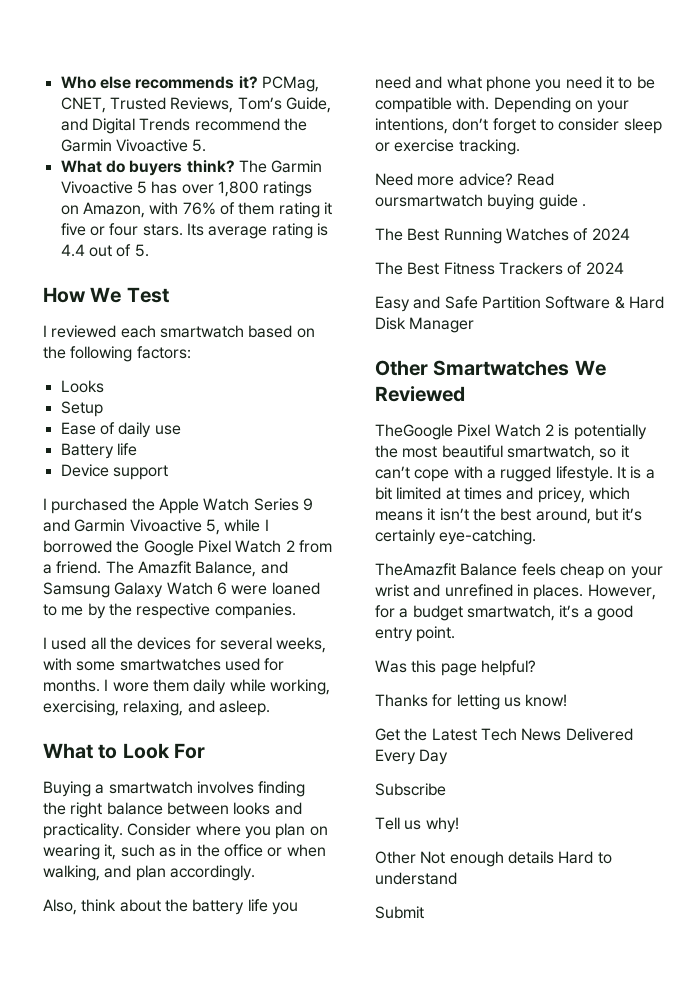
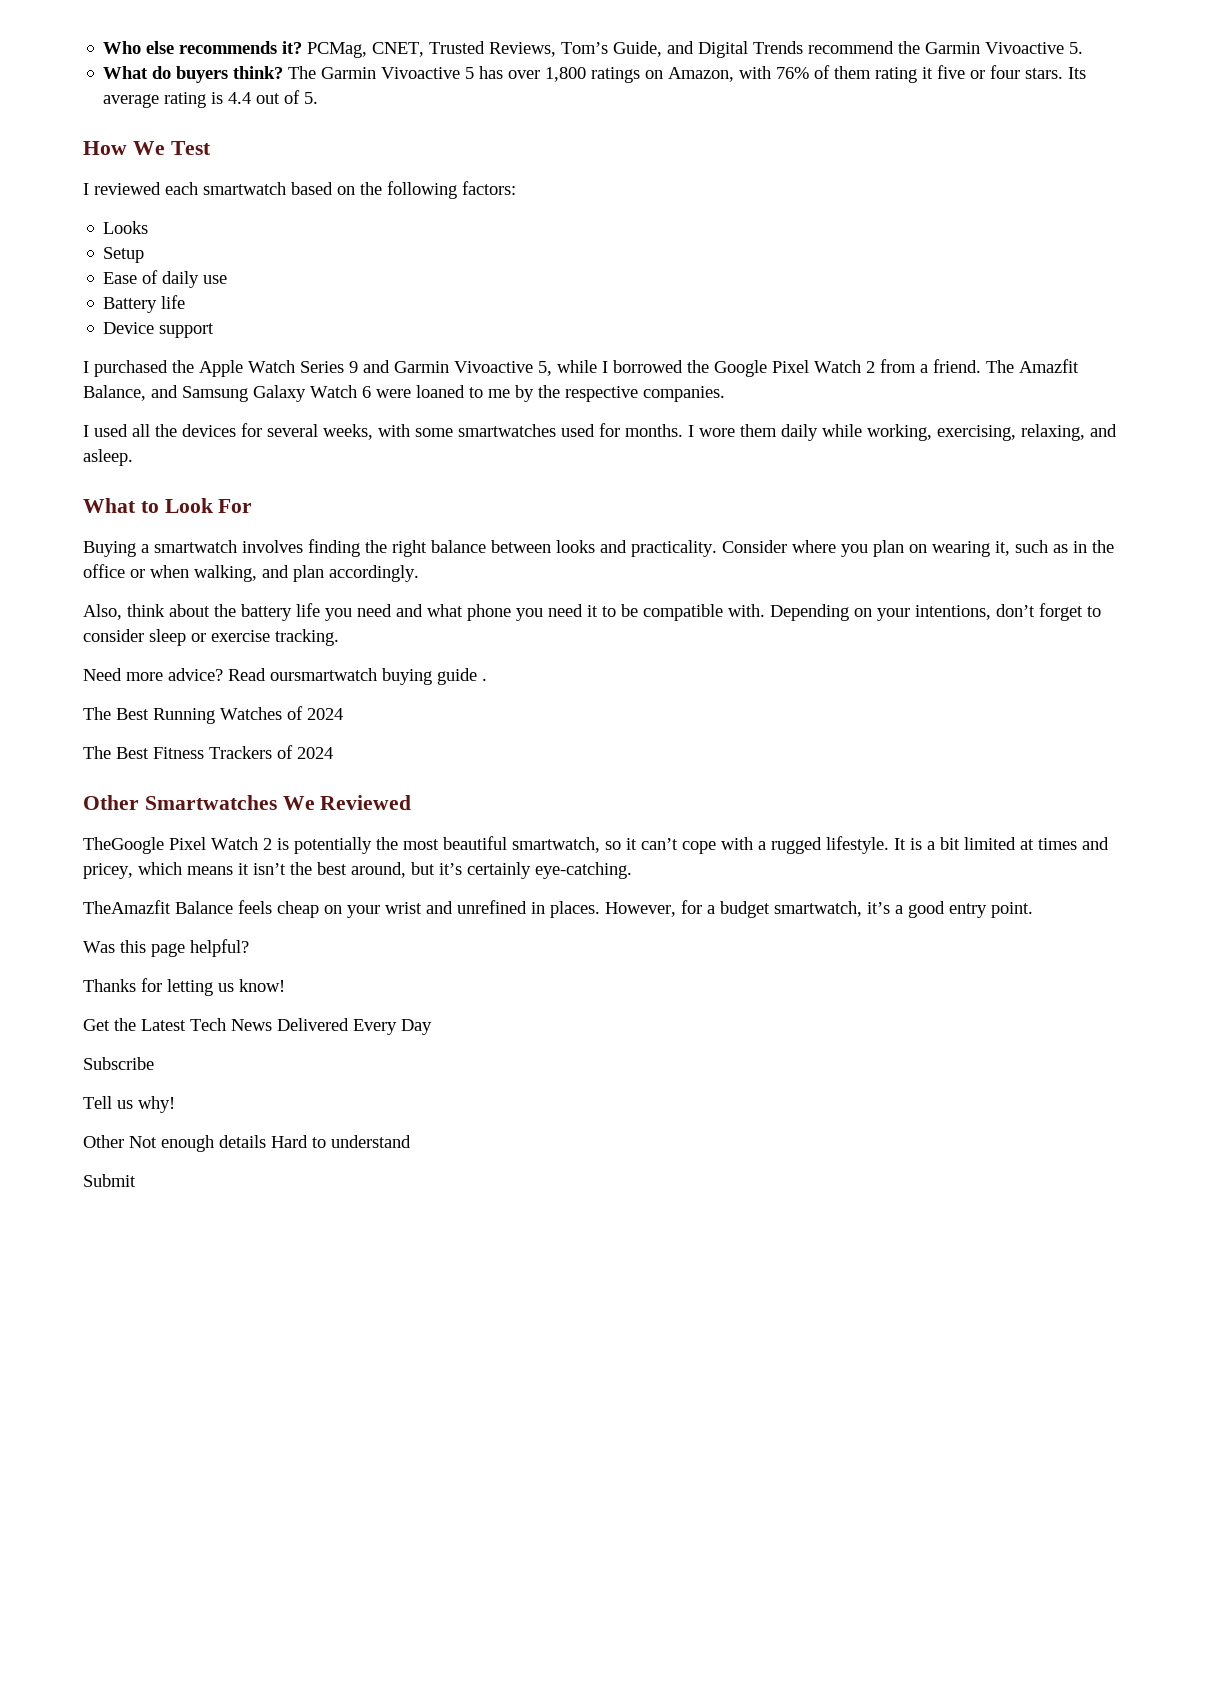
[375,296,664,312] [375,317,475,333] // Easy and Safe Partition Software & Hard Disk Manager -> (333, 753) none

